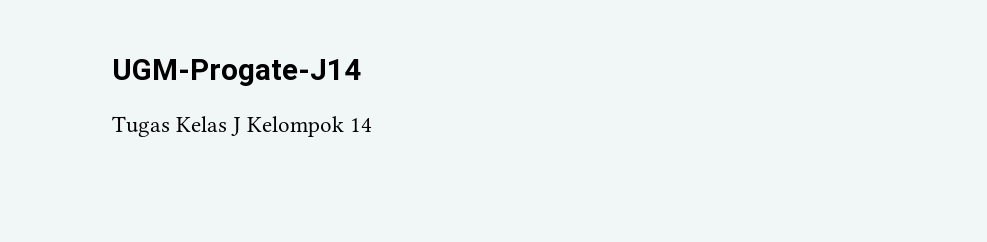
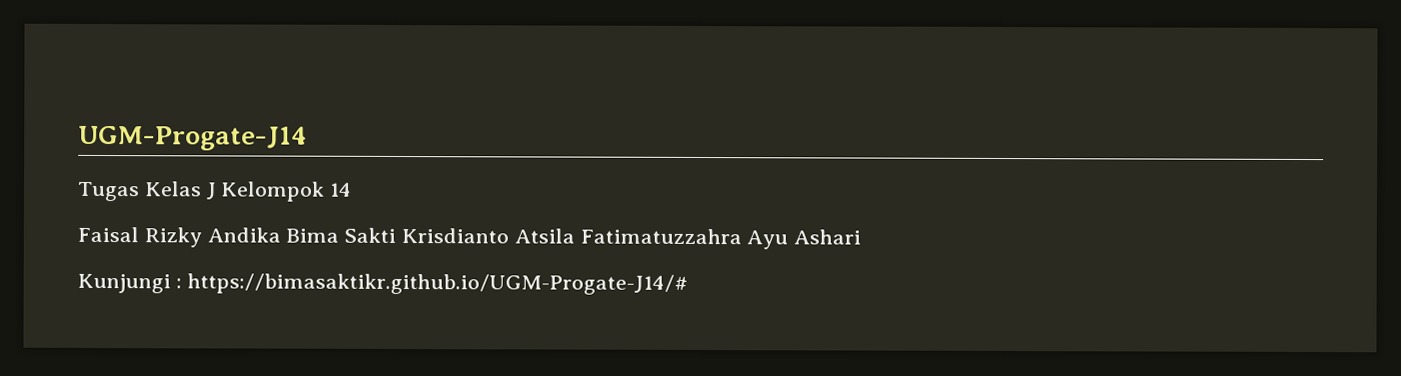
(372, 125) none -> [77,226,862,250] [77,273,688,295] // Faisal Rizky Andika Bima Sakti Krisdianto Atsila Fatimatuzzahra Ayu Ashari // Kunjungi : https://bimasaktikr.github.io/UGM-Progate-J14/#

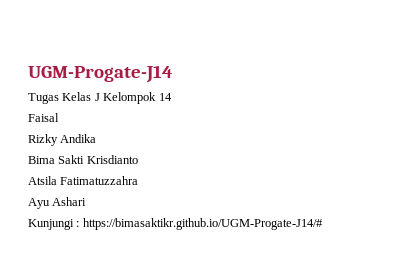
(139, 234) none -> (59, 117) //
(281, 235) none -> (97, 138) //
(510, 236) none -> (138, 159) //
(742, 236) none -> (139, 180) //

